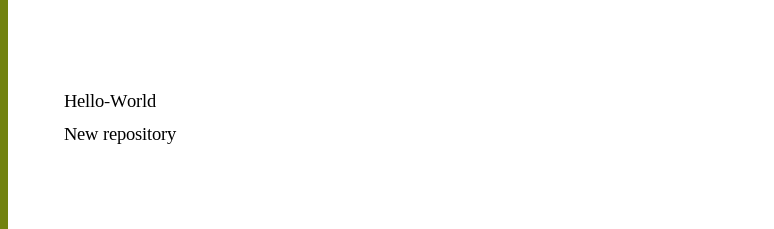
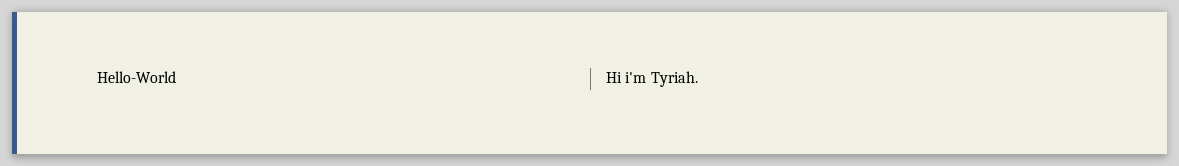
[64,128,177,144] New repository -> [606,71,698,87] Hi i'm Tyriah.

